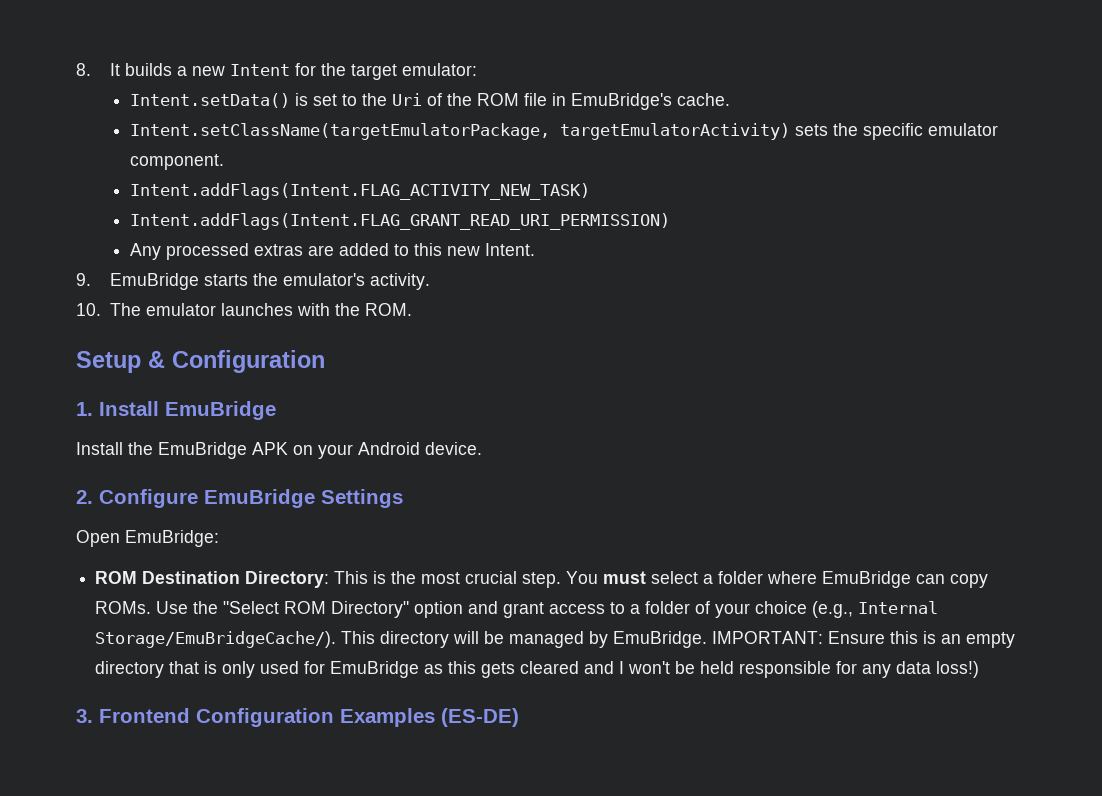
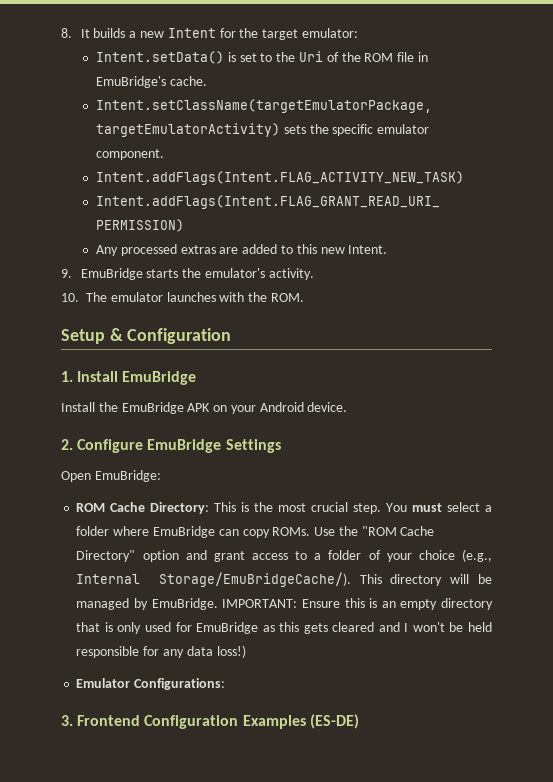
[142,571,241,584] Destination -> [110,502,146,512] Cache
[223,601,327,614] "Select ROM -> [361,526,435,536] "ROM Cache
(980, 669) none -> [76,678,226,690] // Emulator Configurations:

